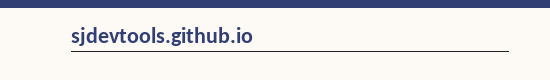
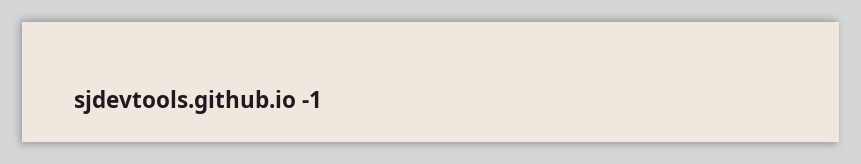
(253, 36) none -> [302,91,323,108] -1

